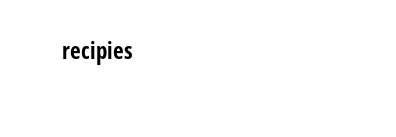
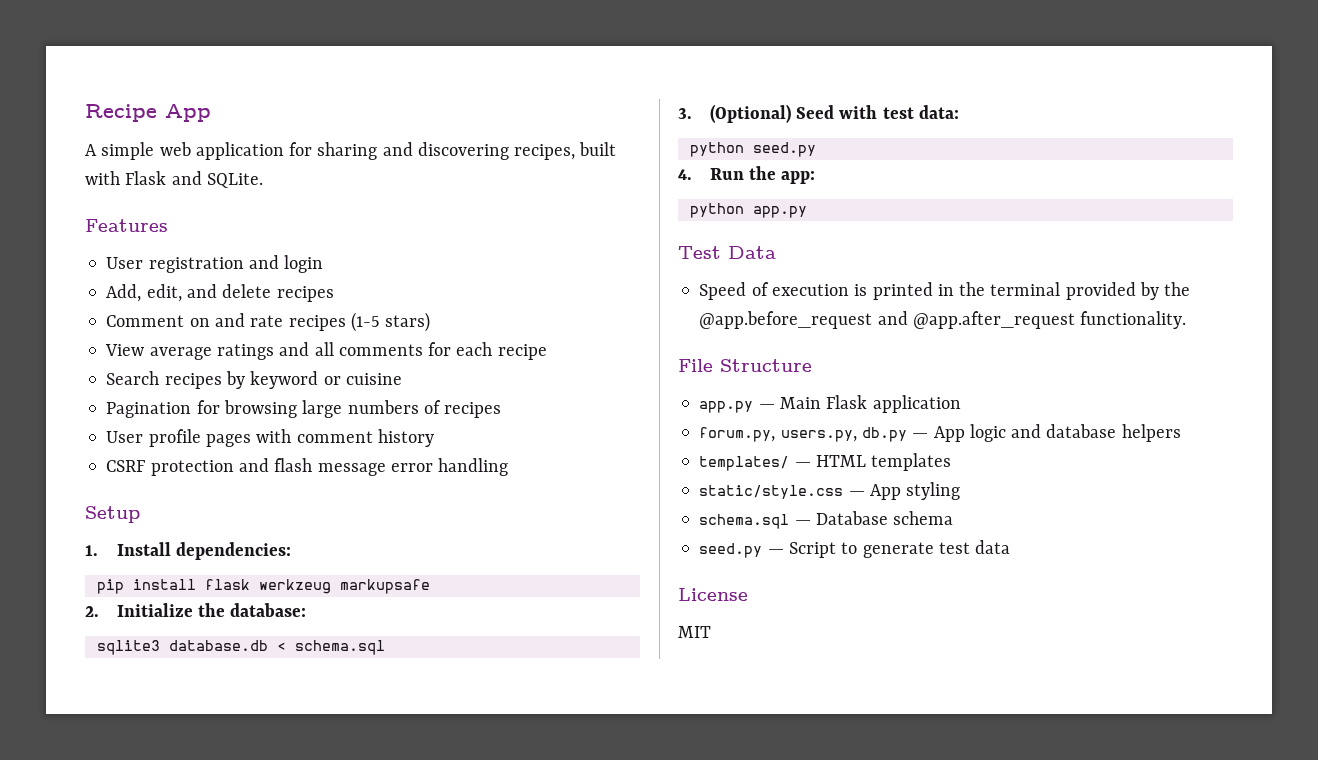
[62,41,133,65] recipies -> [85,104,211,122] [85,142,617,160] [85,171,263,188] [85,219,168,232] [106,255,324,273] [106,284,334,302] [106,312,431,332] [105,342,547,360] [106,371,402,389] [106,400,502,418] [106,429,434,447] [106,458,509,476] [85,506,140,523] [85,542,292,560] [96,579,430,594] [85,603,307,617] [96,640,385,655] [678,104,959,123] [689,142,816,157] [678,166,816,184] [689,203,807,218] [678,246,776,259] [699,282,1191,300] [699,311,1187,329] [678,359,812,372] [699,395,961,413] [699,424,1181,442] [699,453,952,471] [699,482,961,500] [699,511,954,529] [699,540,1011,558] [678,588,748,601] [678,626,711,638] Recipe App // A simple web application for sharing and discovering recipes, built with Flask and SQLite. // Features // User registration and login // Add, edit, and delete recipes // Comment on and rate recipes (1-5 stars) // View average ratings and all comments for each recipe // Search recipes by keyword or cuisine // Pagination for browsing large numbers of recipes // User profile pages with comment history // CSRF protection and flash message error handling // Setup // 1. Install dependencies: // pip install flask werkzeug markupsafe // 2. Initialize the database: // sqlite3 database.db < schema.sql // 3. (Optional) Seed with test data: // python seed.py // 4. Run the app: // python app.py // Test Data // Speed of execution is printed in the terminal provided by the @app.before_request and @app.after_request functionality. // File Structure // app.py — Main Flask application // forum.py, users.py, db.py — App logic and database helpers // templates/ — HTML templates // static/style.css — App styling // schema.sql — Database schema // seed.py — Script to generate test data // License // MIT

